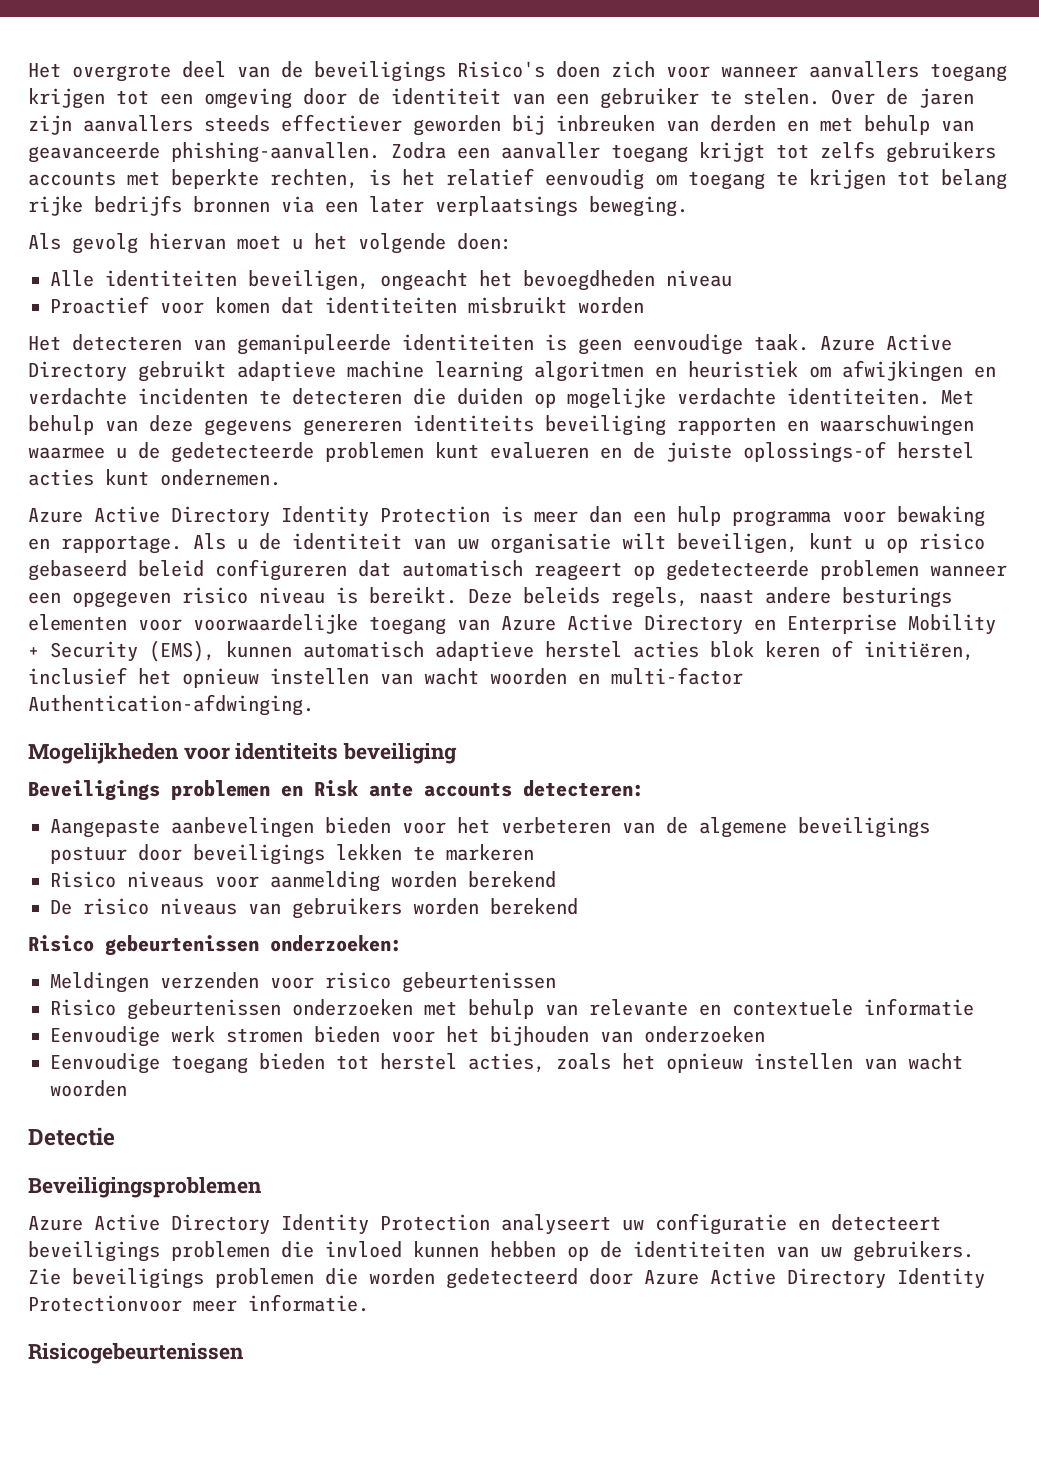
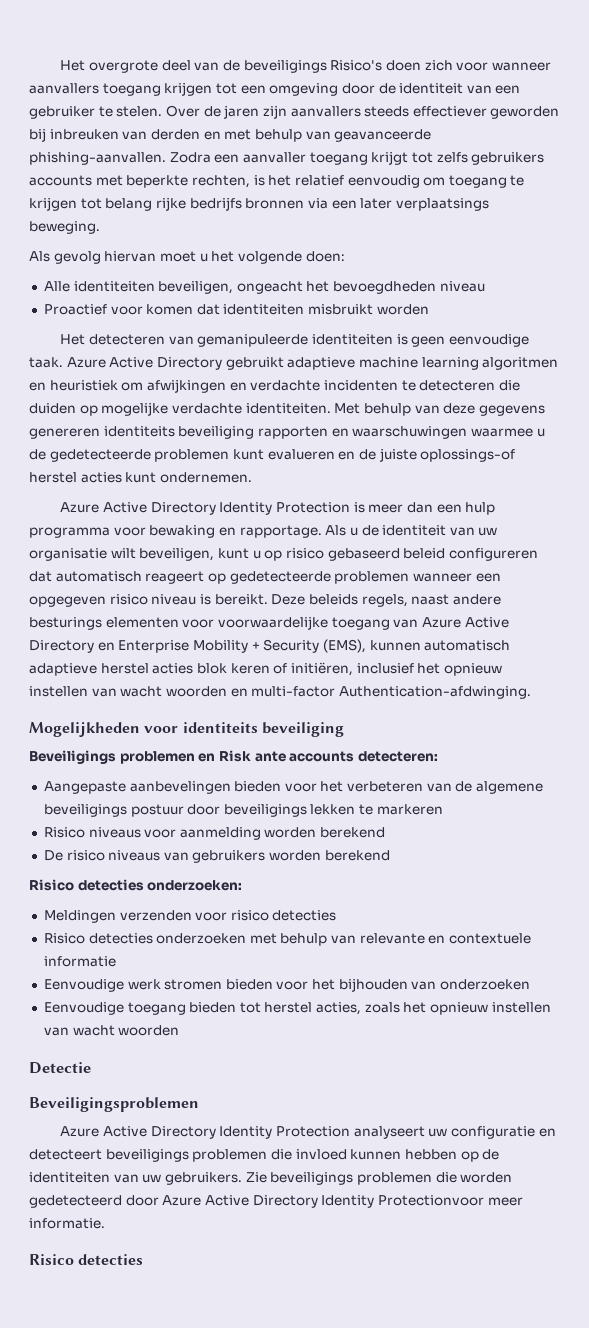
[105,935,259,956] gebeurtenissen -> [77,879,144,891] detecties
[402,972,556,993] [50,999,281,1020] gebeurtenissen // Risico gebeurtenissen -> [272,910,337,921] [43,933,153,944] detecties // Risico detecties
[28,1343,244,1364] Risicogebeurtenissen -> [29,1254,144,1265] Risico detecties

